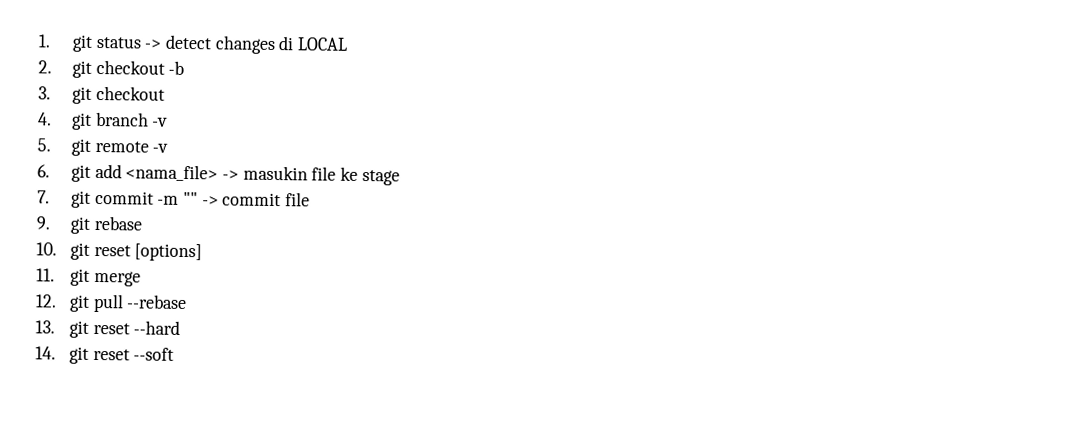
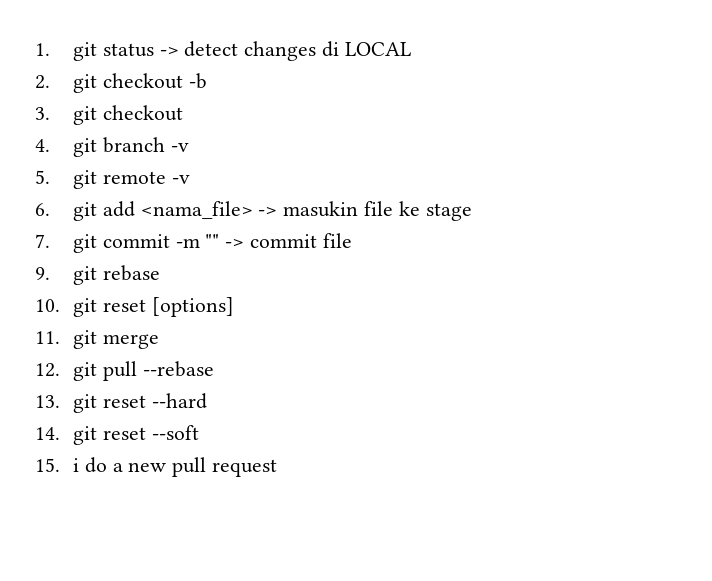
(175, 354) none -> [35,457,278,477] // 15. i do a new pull request

